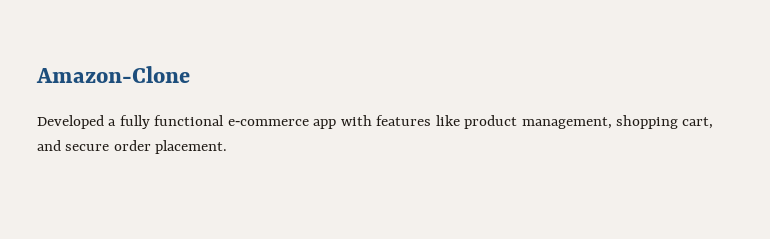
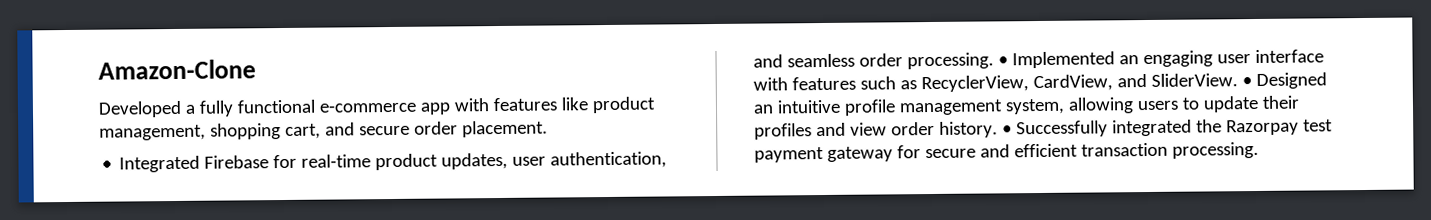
(228, 147) none -> [119,151,668,173] [753,49,1325,70] [753,72,1328,93] [753,95,1301,116] [754,119,1334,140] [754,141,1260,163] // Integrated Firebase for real‑time product updates, user authentication, and seamless order processing. • Implemented an engaging user interface with features such as RecyclerView, CardView, and SliderView. • Designed an intuitive profile management system, allowing users to update their profiles and view order history. • Successfully integrated the Razorpay test payment gateway for secure and efficient transaction processing.

